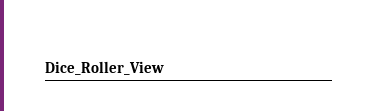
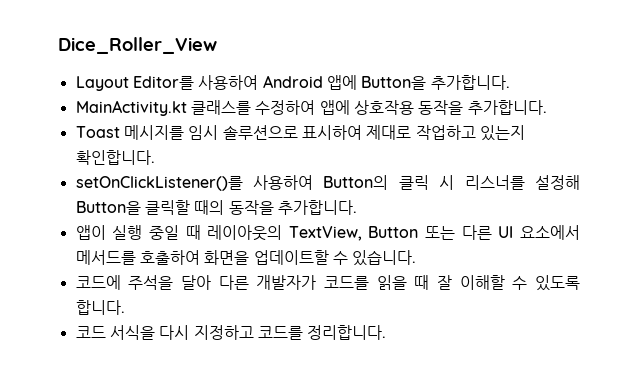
(164, 68) none -> [75,75,510,91] [75,100,547,116] [75,125,525,141] [75,150,155,165] [75,175,580,191] [75,200,357,215] [75,225,580,241] [75,250,417,266] [75,275,581,291] [75,300,125,315] [75,325,387,340] // Layout Editor를 사용하여 Android 앱에 Button을 추가합니다. // MainActivity.kt 클래스를 수정하여 앱에 상호작용 동작을 추가합니다. // Toast 메시지를 임시 솔루션으로 표시하여 제대로 작업하고 있는지 확인합니다. // setOnClickListener()를 사용하여 Button의 클릭 시 리스너를 설정해 Button을 클릭할 때의 동작을 추가합니다. // 앱이 실행 중일 때 레이아웃의 TextView, Button 또는 다른 UI 요소에서 메서드를 호출하여 화면을 업데이트할 수 있습니다. // 코드에 주석을 달아 다른 개발자가 코드를 읽을 때 잘 이해할 수 있도록 합니다. // 코드 서식을 다시 지정하고 코드를 정리합니다.

